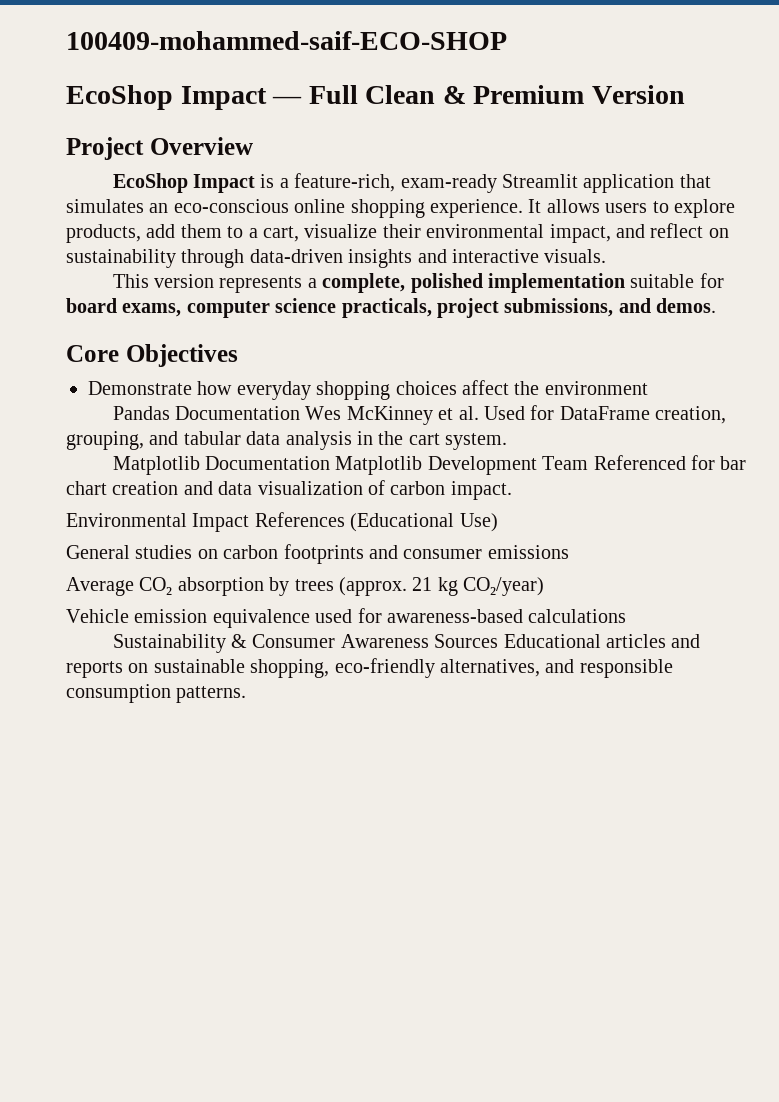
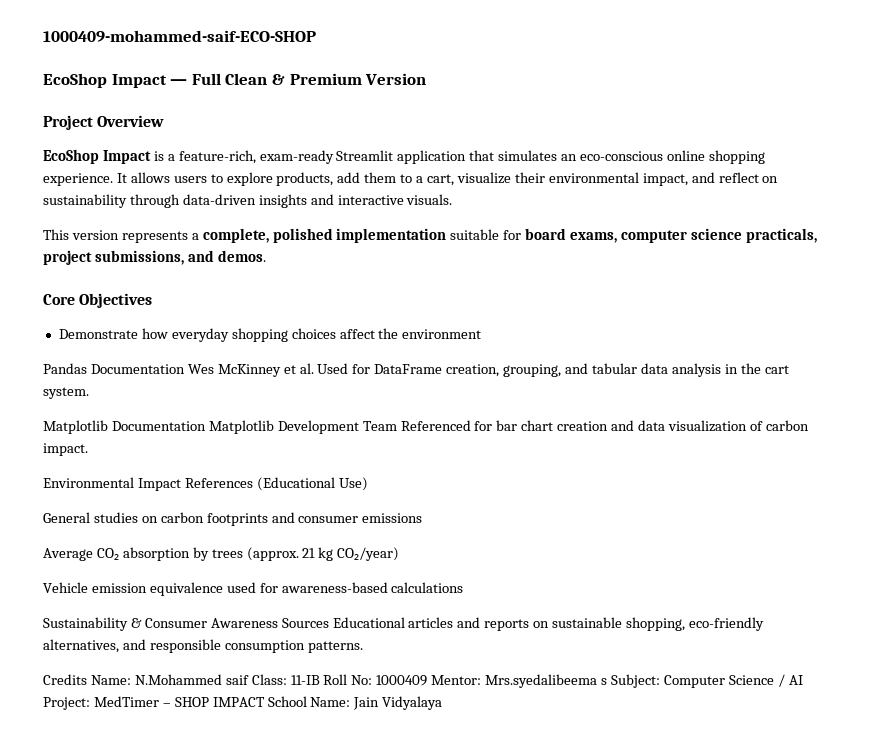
[66,31,507,50] 100409-mohammed-saif-ECO-SHOP -> [43,30,316,42] 1000409-mohammed-saif-ECO-SHOP
(247, 694) none -> [43,674,803,688] [43,696,443,710] // Credits Name: N.Mohammed saif Class: 11-IB Roll No: 1000409 Mentor: Mrs.syedalibeema s Subject: Computer Science / AI Project: MedTimer – SHOP IMPACT School Name: Jain Vidyalaya

